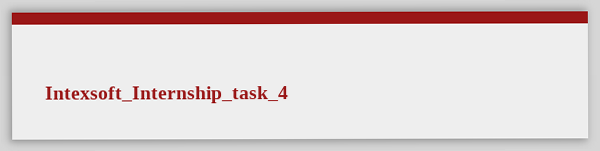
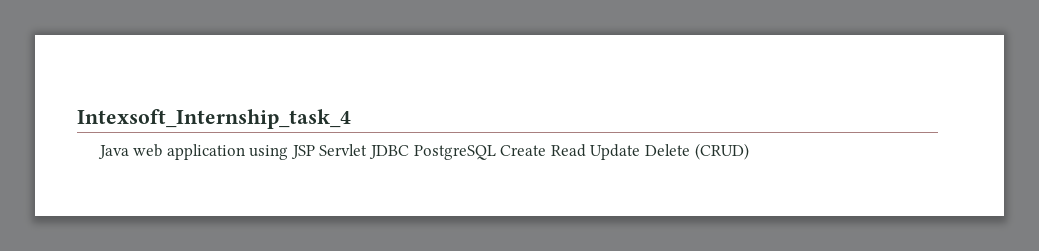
(289, 95) none -> [97,143,749,160] // Java web application using JSP Servlet JDBC PostgreSQL Create Read Update Delete (CRUD)

